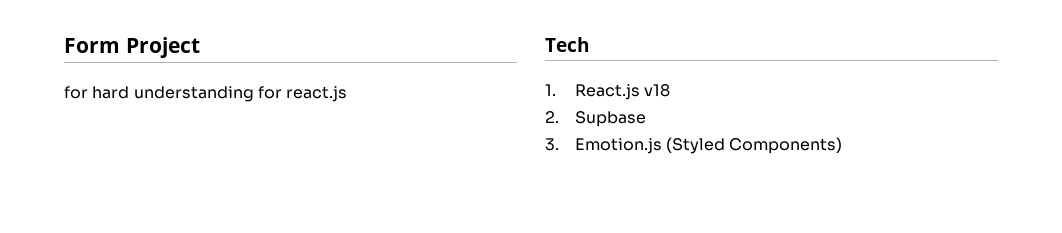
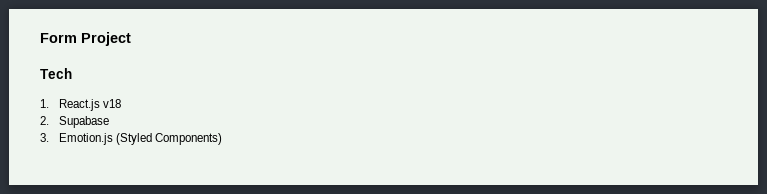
[64,86,348,102] // for hard understanding for react.js -> (131, 39) none
[574,111,646,127] Supbase -> [58,116,109,128] Supabase

